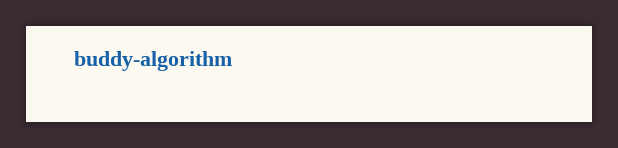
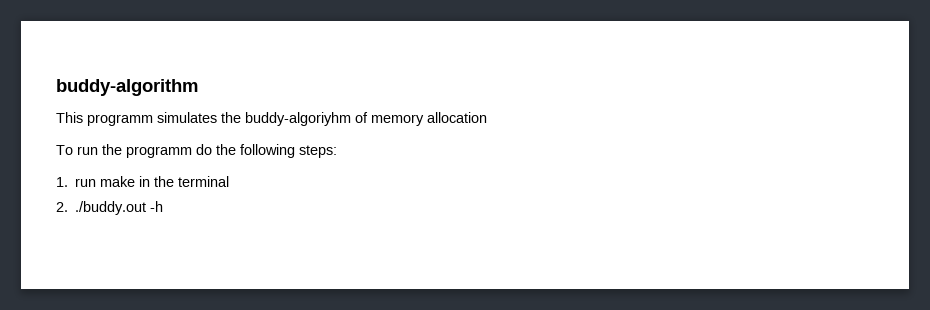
(232, 61) none -> [56,112,487,126] [56,144,337,158] [56,176,230,187] [56,201,164,215] // This programm simulates the buddy-algoriyhm of memory allocation // To run the programm do the following steps: // 1. run make in the terminal // 2. ./buddy.out -h

